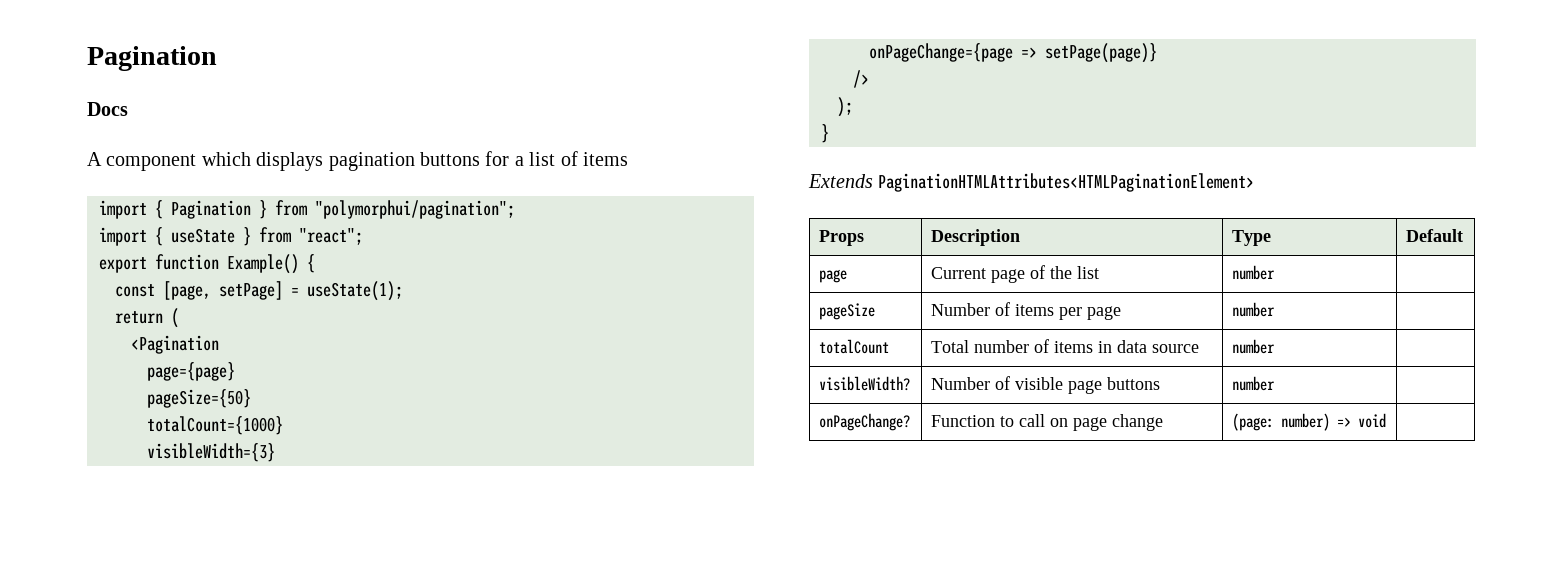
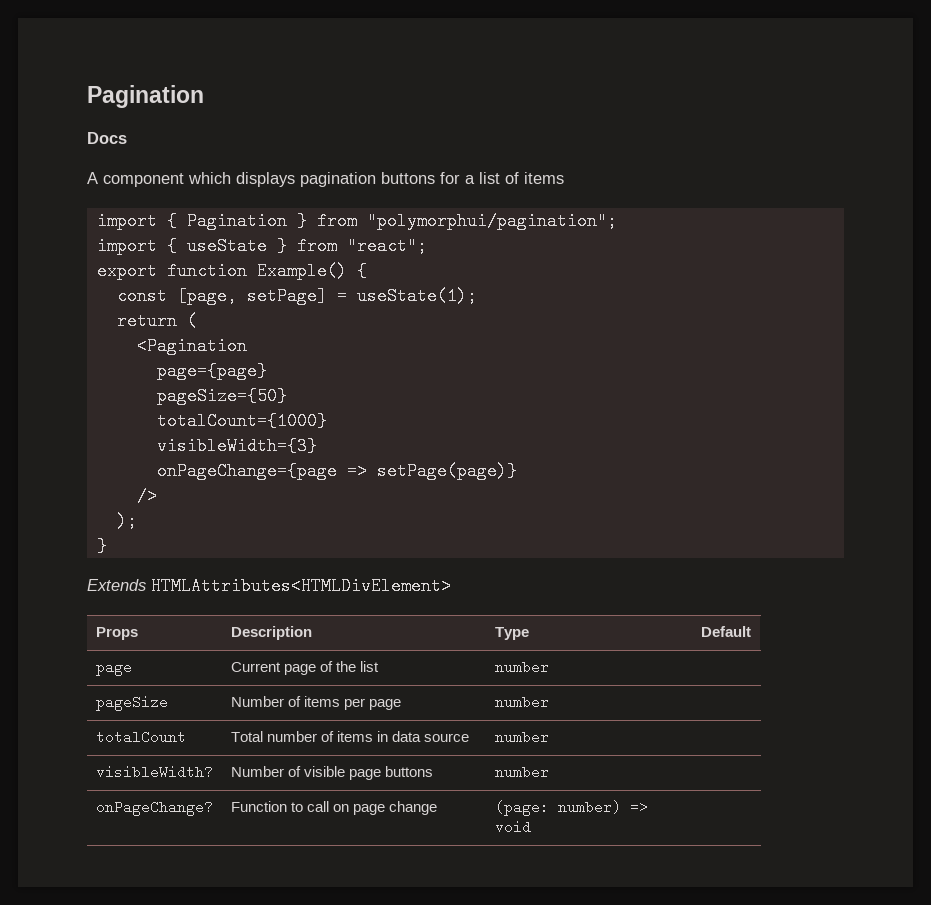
[878,173,1255,192] PaginationHTMLAttributes<HTMLPaginationElement> -> [151,577,451,595] HTMLAttributes<HTMLDivElement>

